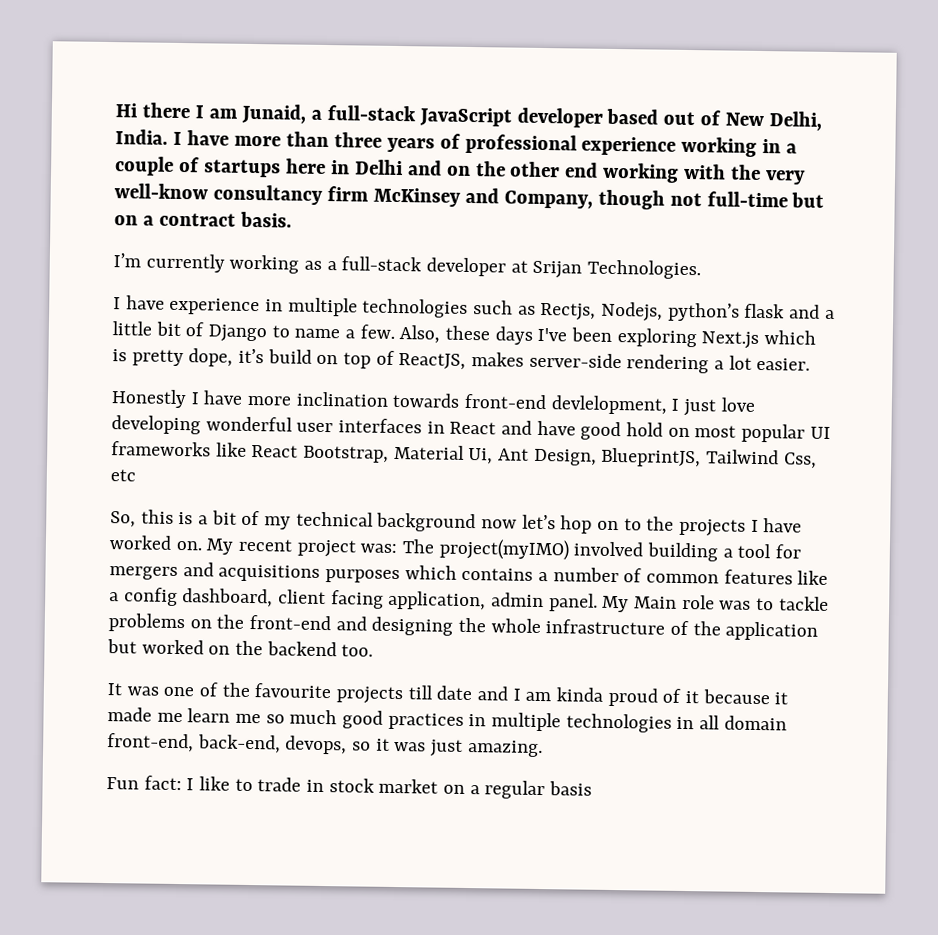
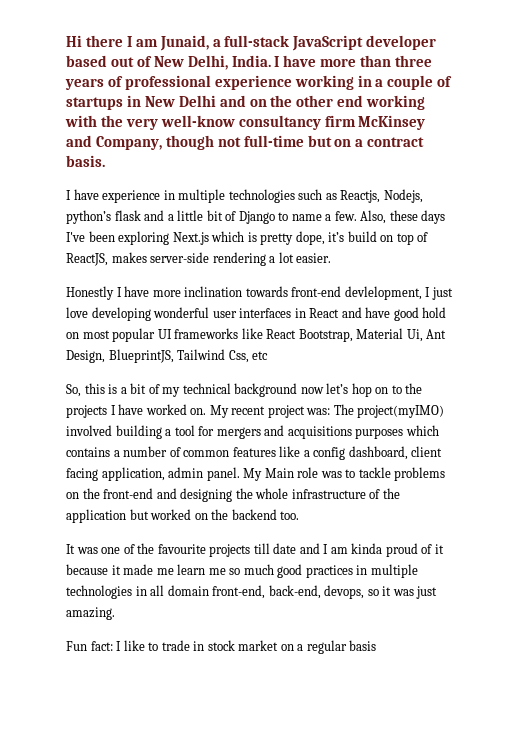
[285,158,350,175] here in -> [126,95,175,107] in New
[113,253,702,280] // I’m currently working as a full-stack developer at Srijan Technologies. -> (105, 161) none
[540,302,597,321] Rectjs, -> [340,190,381,203] Reactjs,

